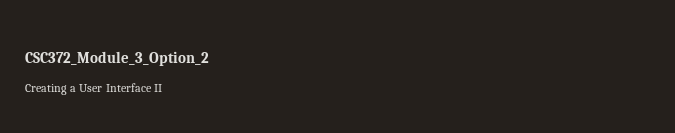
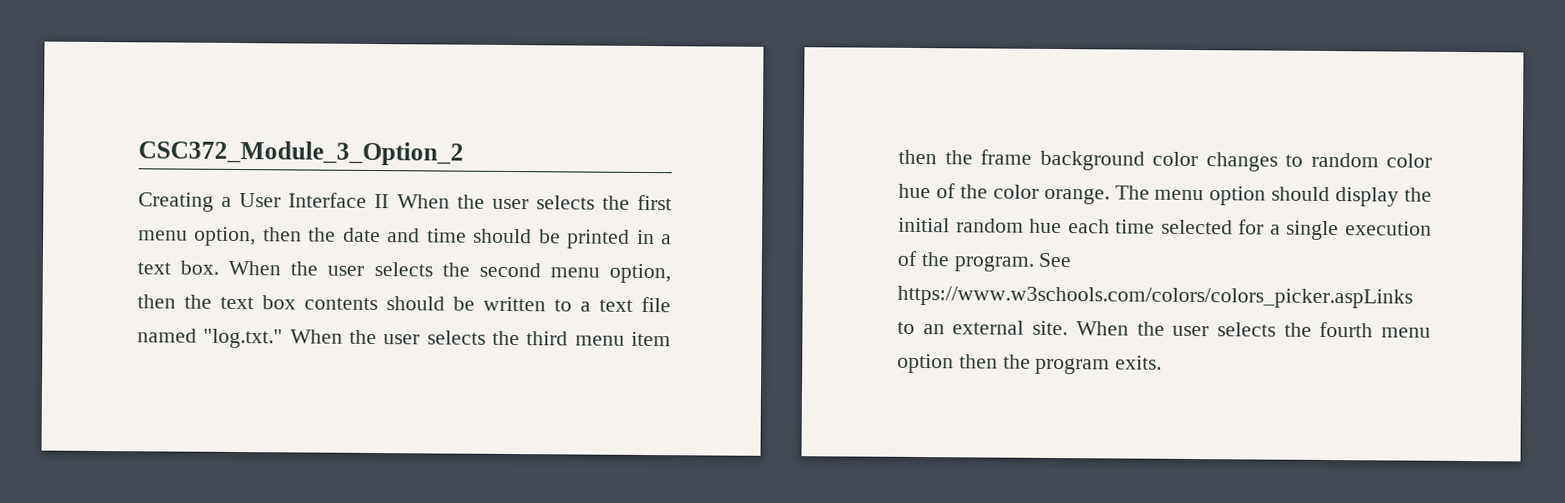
(162, 88) none -> [396,194,673,211] [138,226,672,249] [137,260,671,284] [137,294,671,313] [137,328,671,349] [898,149,1432,172] [898,183,1432,207] [898,217,1432,241] [897,250,1072,272] [897,285,1413,309] [897,320,1431,338] [897,353,1163,375] When the user selects the first menu option, then the date and time should be printed in a text box. When the user selects the second menu option, then the text box contents should be written to a text file named "log.txt." When the user selects the third menu item then the frame background color changes to random color hue of the color orange. The menu option should display the initial random hue each time selected for a single execution of the program. See https://www.w3schools.com/colors/colors_picker.aspLinks to an external site. When the user selects the fourth menu option then the program exits.

